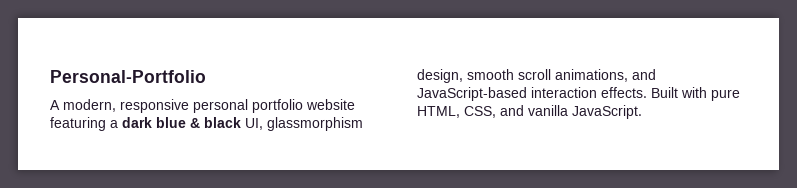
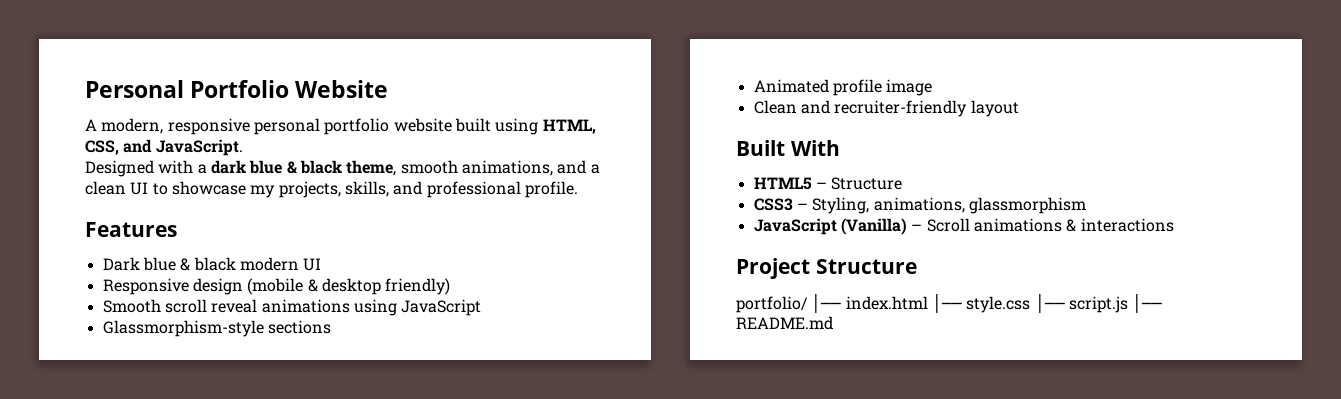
[50,70,206,83] Personal-Portfolio -> [85,80,389,98] Personal Portfolio Website
[50,117,106,131] featuring -> [454,118,596,135] [85,139,243,156] [85,160,194,177] built using HTML, CSS, and JavaScript. // Designed with
[245,117,363,131] [417,69,656,83] [417,87,740,101] [417,105,642,119] UI, glassmorphism design, smooth scroll animations, and JavaScript-based interaction effects. Built with pure HTML, CSS, and vanilla JavaScript. -> [346,160,600,176] [85,181,578,198] [85,222,177,237] [102,257,322,271] [102,278,451,295] [102,299,482,316] [102,320,331,337] [753,79,933,96] [753,100,1019,117] [736,140,840,156] [753,177,903,190] [753,197,1086,214] [753,218,1174,235] [736,258,917,279] [736,293,1163,313] [736,316,833,330] theme, smooth animations, and a clean UI to showcase my projects, skills, and professional profile. // Features // Dark blue & black modern UI // Responsive design (mobile & desktop friendly) // Smooth scroll reveal animations using JavaScript // Glassmorphism-style sections // Animated profile image // Clean and recruiter-friendly layout // Built With // HTML5 – Structure // CSS3 – Styling, animations, glassmorphism // JavaScript (Vanilla) – Scroll animations & interactions // Project Structure // portfolio/ │── index.html │── style.css │── script.js │── README.md

